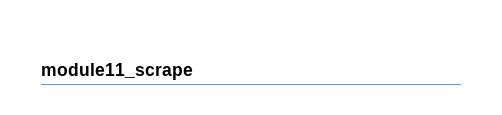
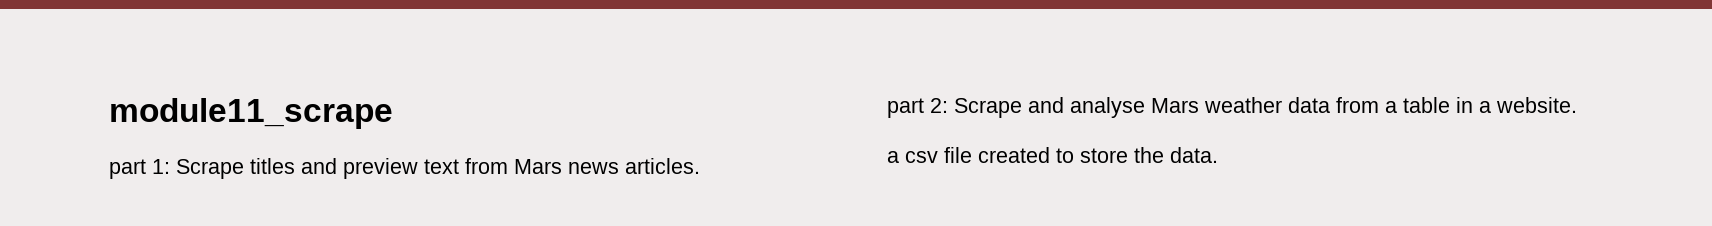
(193, 71) none -> [109,158,700,179] [887,97,1577,118] [887,147,1218,163] // part 1: Scrape titles and preview text from Mars news articles. // part 2: Scrape and analyse Mars weather data from a table in a website. // a csv file created to store the data.

